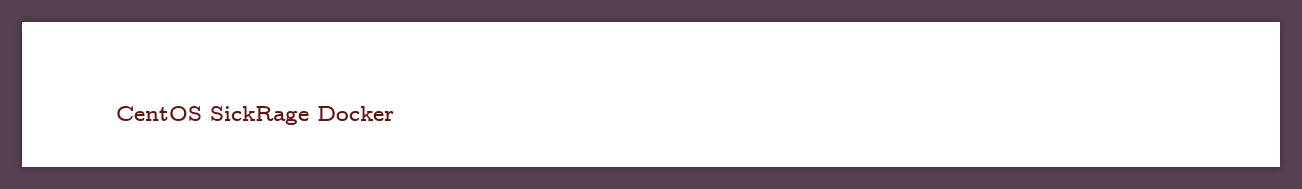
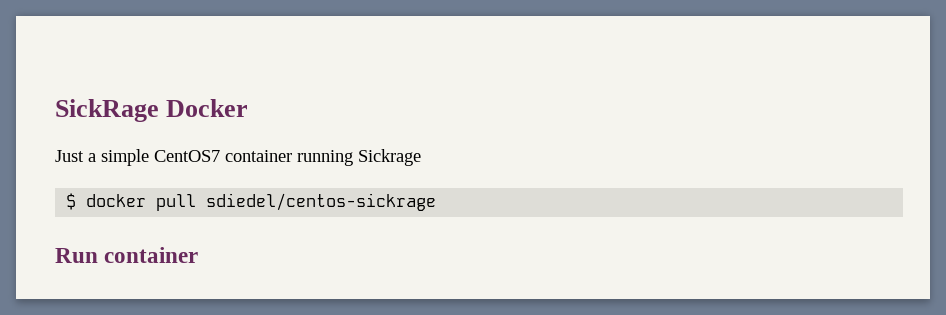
[116,106,202,121] CentOS -> (55, 110) none
(394, 113) none -> [55,149,421,166] [66,193,437,211] [55,247,199,263] // Just a simple CentOS7 container running Sickrage // $ docker pull sdiedel/centos-sickrage // Run container

